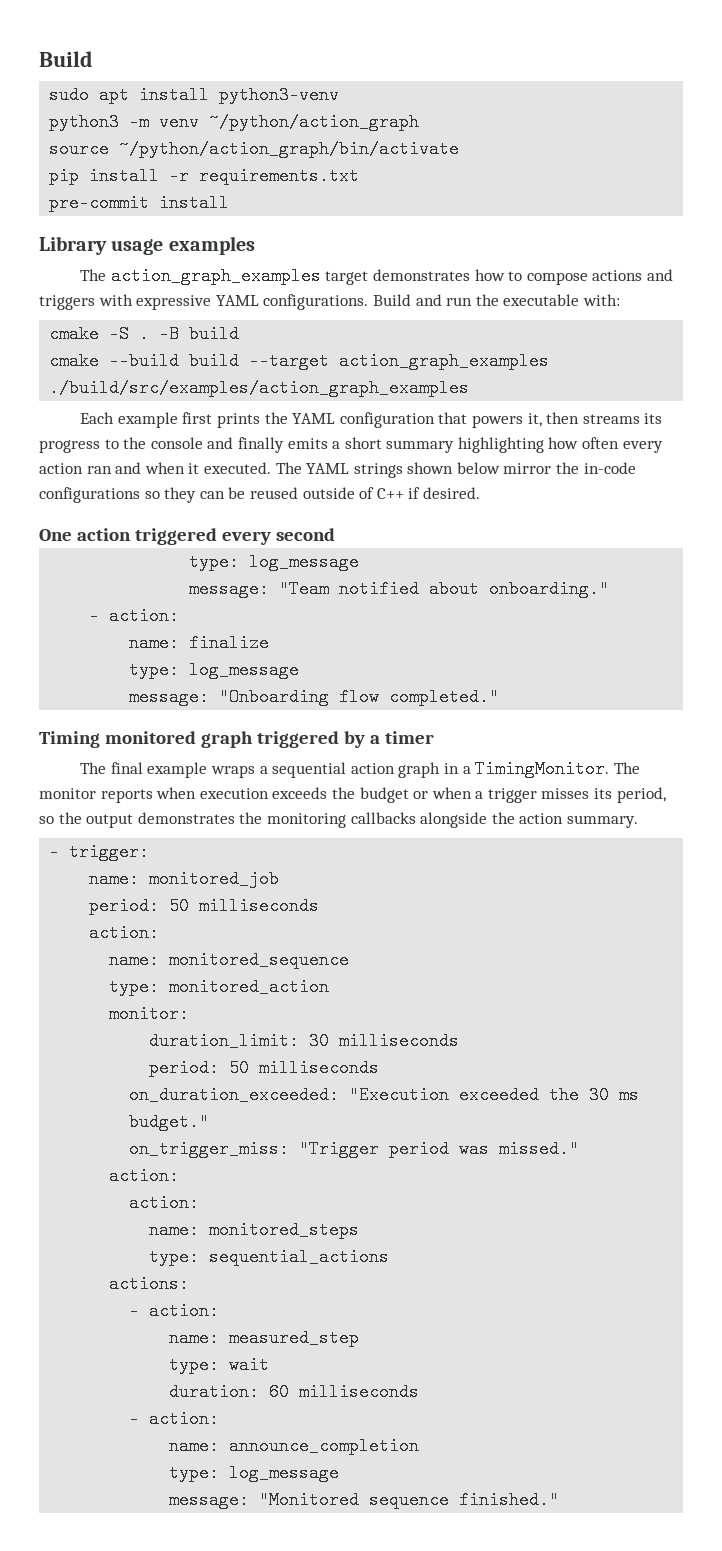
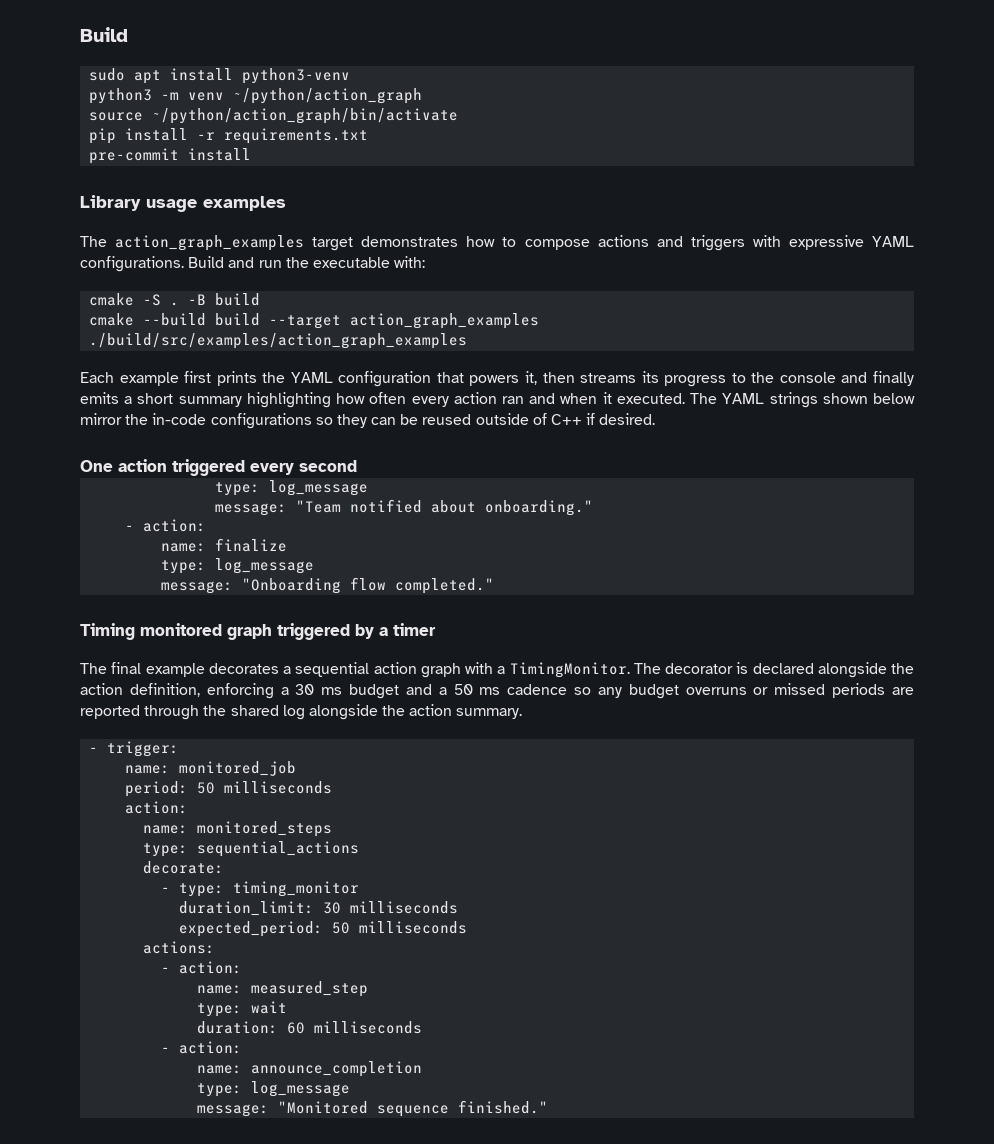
[210,765,255,778] wraps -> [208,663,279,674] decorates
[443,763,459,774] in -> [465,662,493,674] with
[39,787,666,803] [39,812,416,828] monitor reports when execution exceeds the budget or when a trigger misses its period, so the output demonstrates the monitoring callbacks -> [665,662,914,678] [80,683,915,699] [80,705,305,720] decorator is declared alongside the action definition, enforcing a 30 ms budget and a 50 ms cadence so any budget overruns or missed periods are reported through the shared log
[169,951,350,969] [109,978,330,996] [109,1005,190,1023] monitored_sequence // type: monitored_action // monitor: -> [197,821,333,837] [143,841,360,857] [143,861,225,874] [161,881,360,897] monitored_steps // type: sequential_actions // decorate: // - type: timing_monitor
[149,1059,380,1077] [129,1086,640,1104] [129,1113,210,1131] [129,1140,580,1158] [109,1167,180,1185] [129,1194,200,1212] [149,1221,360,1239] [149,1248,390,1266] period: 50 milliseconds // on_duration_exceeded: "Execution exceeded the 30 ms budget." // on_trigger_miss: "Trigger period was missed." // action: // action: // name: monitored_steps // type: sequential_actions -> [179,921,468,937] expected_period: 50 milliseconds

